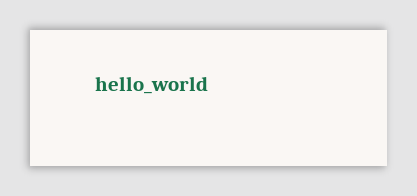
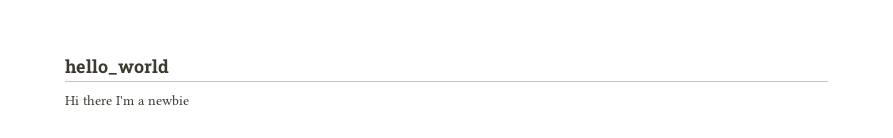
(208, 85) none -> [65,95,189,106] // Hi there I'm a newbie

